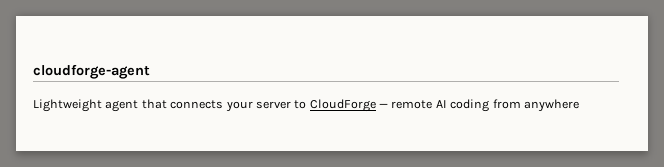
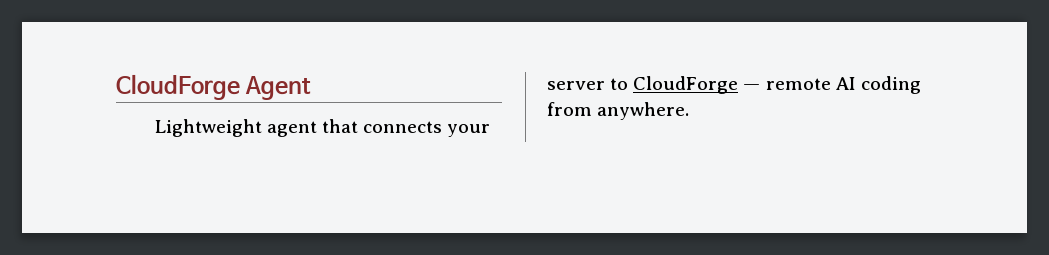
[33,64,150,79] cloudforge-agent -> [116,74,312,100] CloudForge Agent
[523,99,579,112] anywhere -> [597,102,690,120] anywhere.

